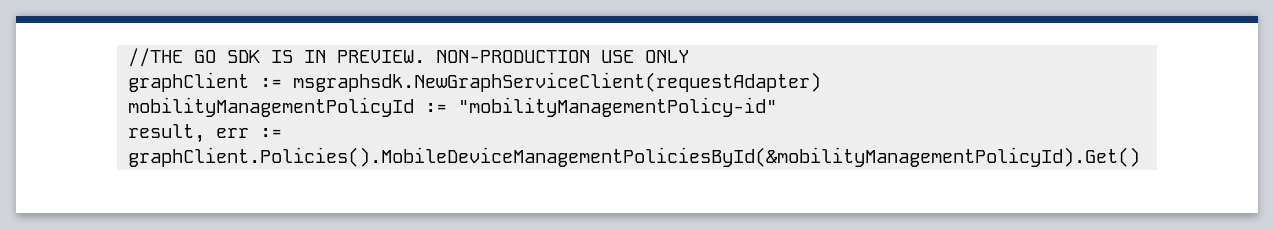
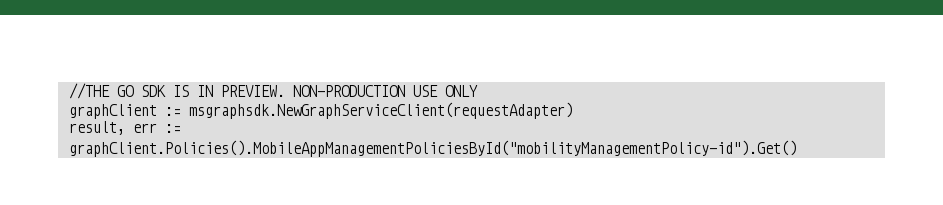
[128,97,778,117] // mobilityManagementPolicyId := "mobilityManagementPolicy-id" -> (573, 110) none
[128,147,1141,167] graphClient.Policies().MobileDeviceManagementPoliciesById(&mobilityManagementPolicyId).Get() -> [68,140,797,157] graphClient.Policies().MobileAppManagementPoliciesById("mobilityManagementPolicy-id").Get()

